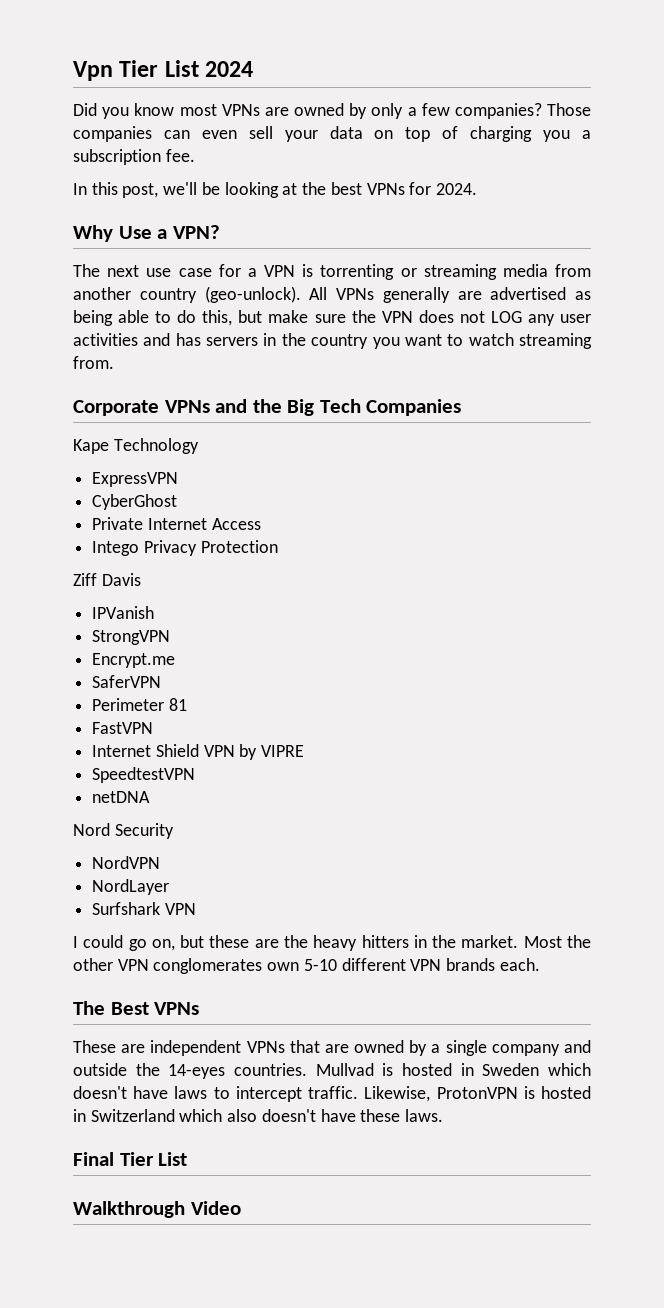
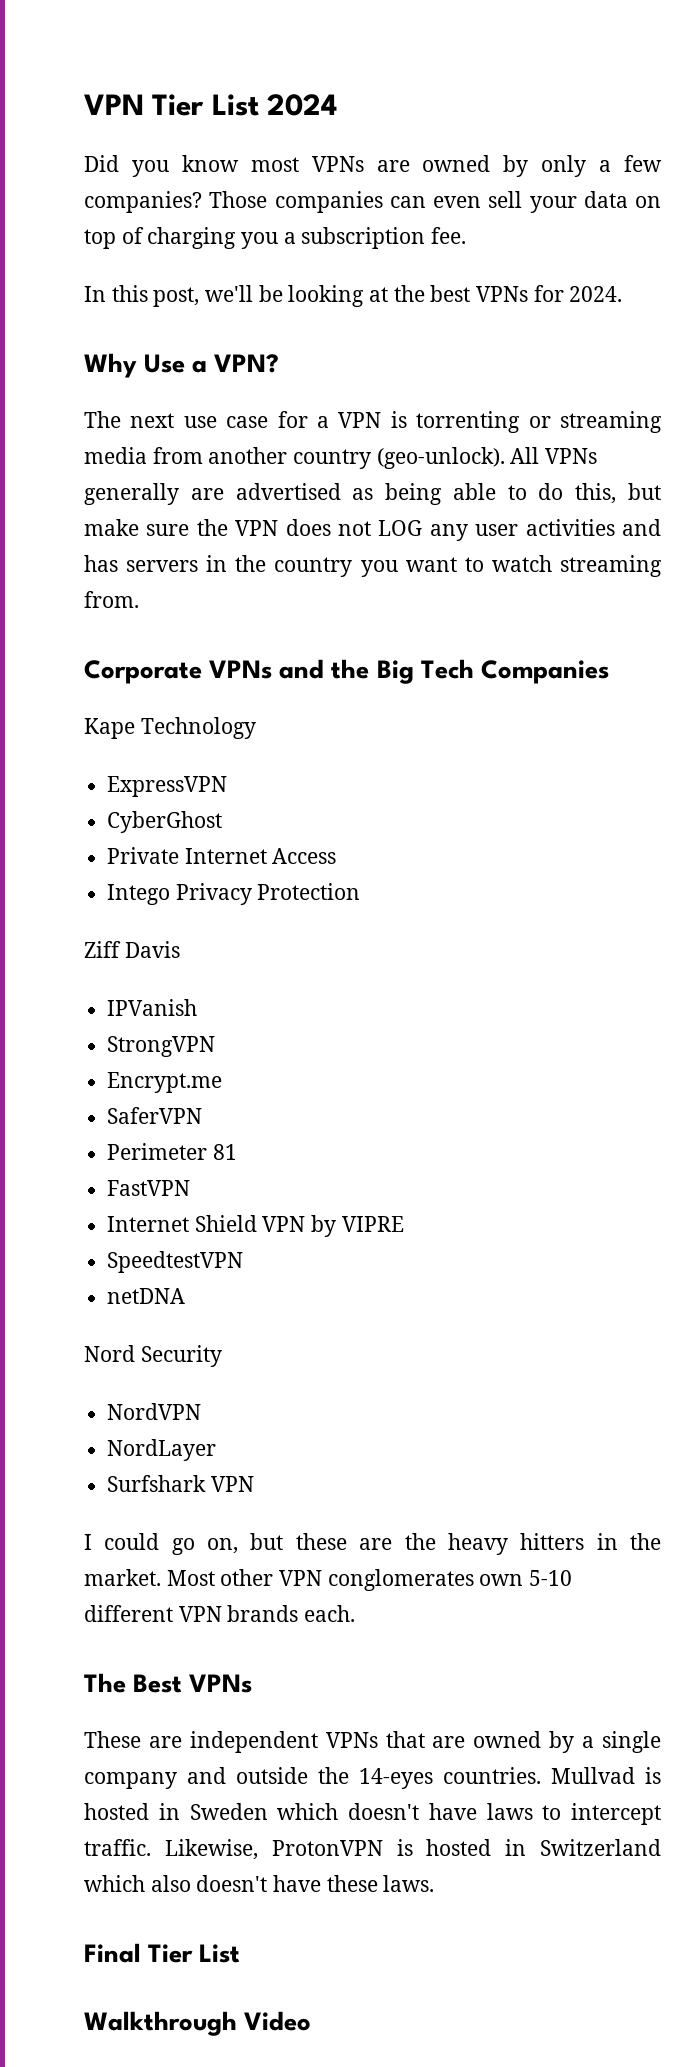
[73,61,113,81] Vpn -> [84,94,144,115] VPN
[566,935,591,948] the -> (215, 1578) none

